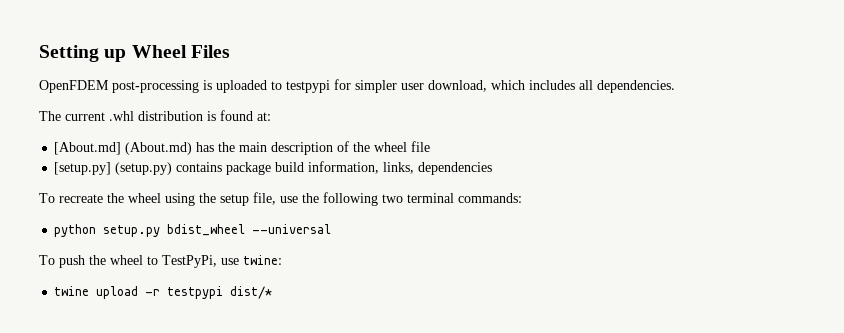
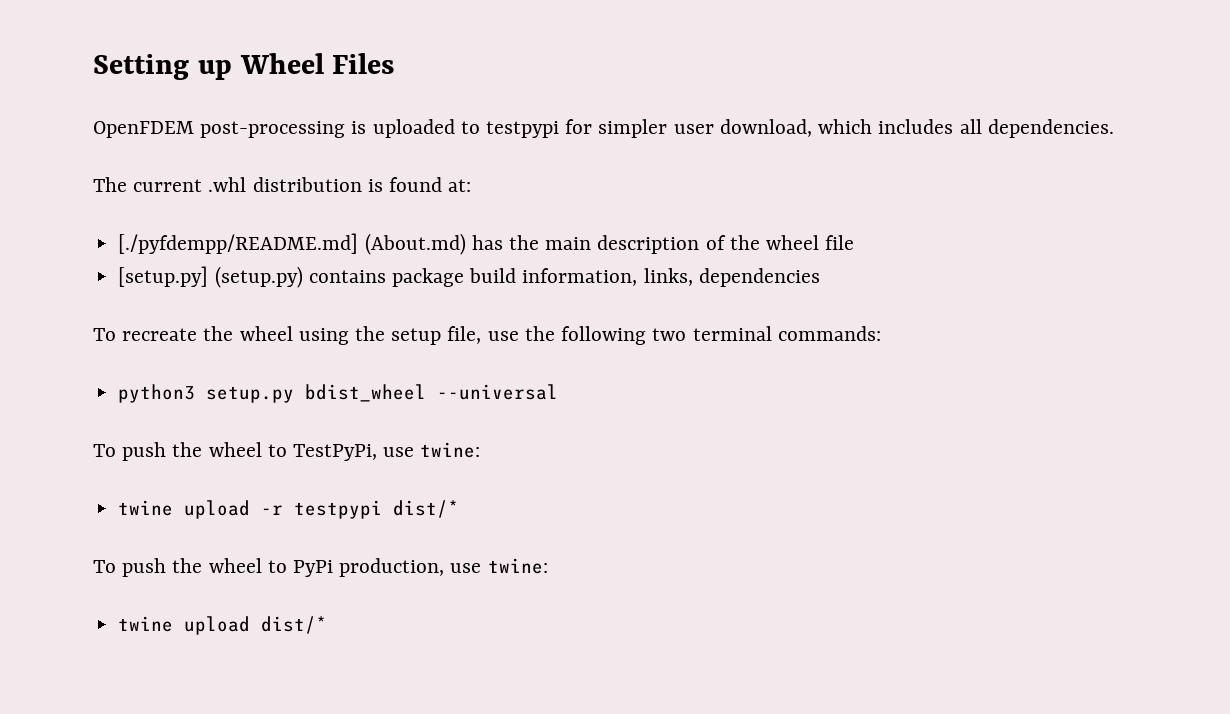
[54,142,122,155] [About.md] -> [118,233,359,254] [./pyfdempp/README.md]
[54,224,97,237] python -> [118,384,196,403] python3
(273, 292) none -> [93,558,548,577] [118,616,328,635] // To push the wheel to PyPi production, use twine: // twine upload dist/*

